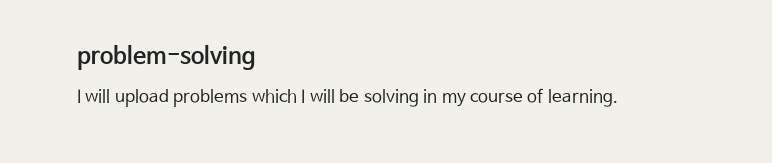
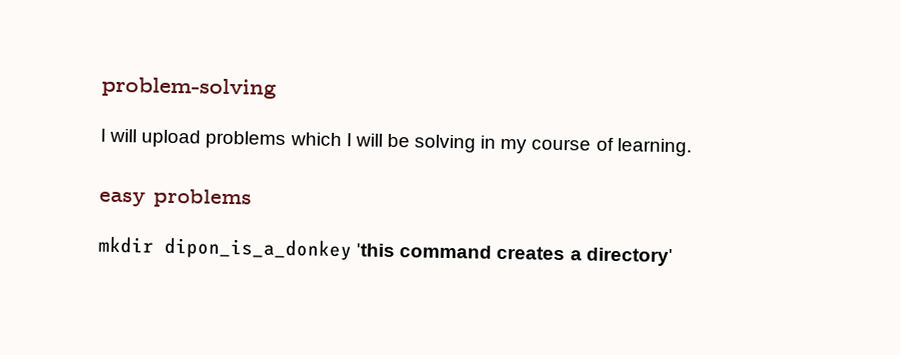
(618, 98) none -> [99,188,252,209] [98,236,673,267] // easy problems // mkdir dipon_is_a_donkey 'this command creates a directory'

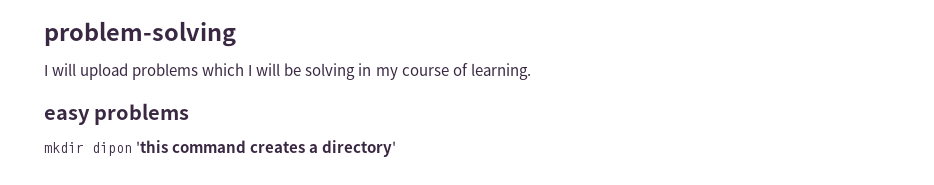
[164,237,352,261] dipon_is_a_donkey -> [92,142,132,156] dipon

